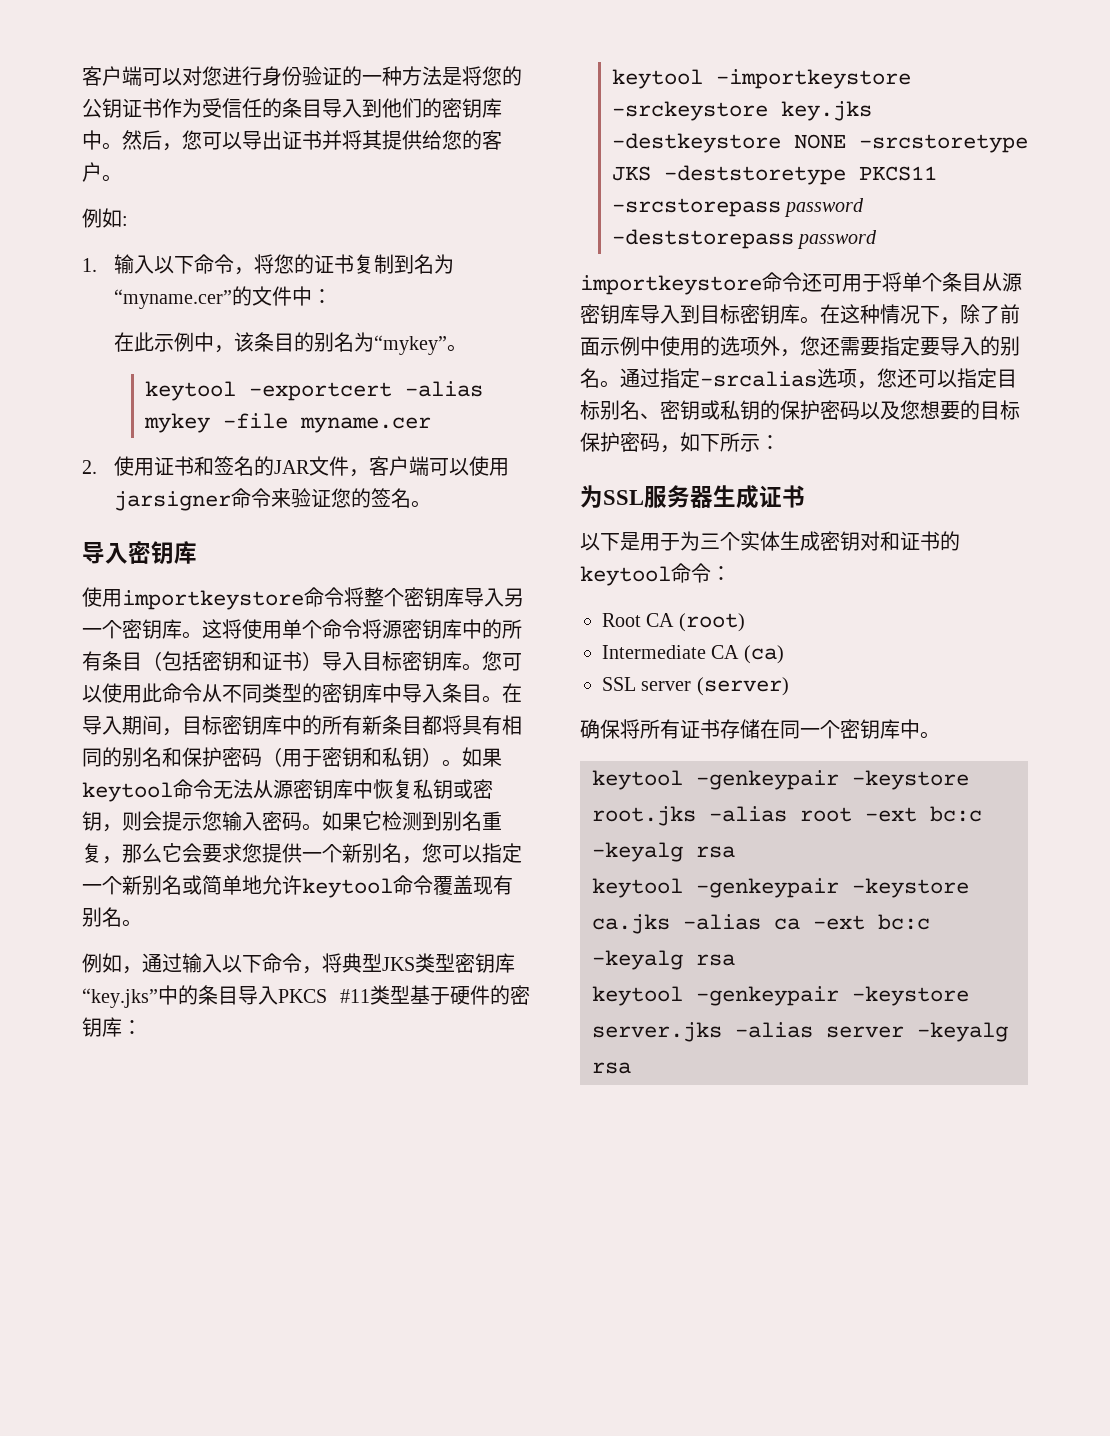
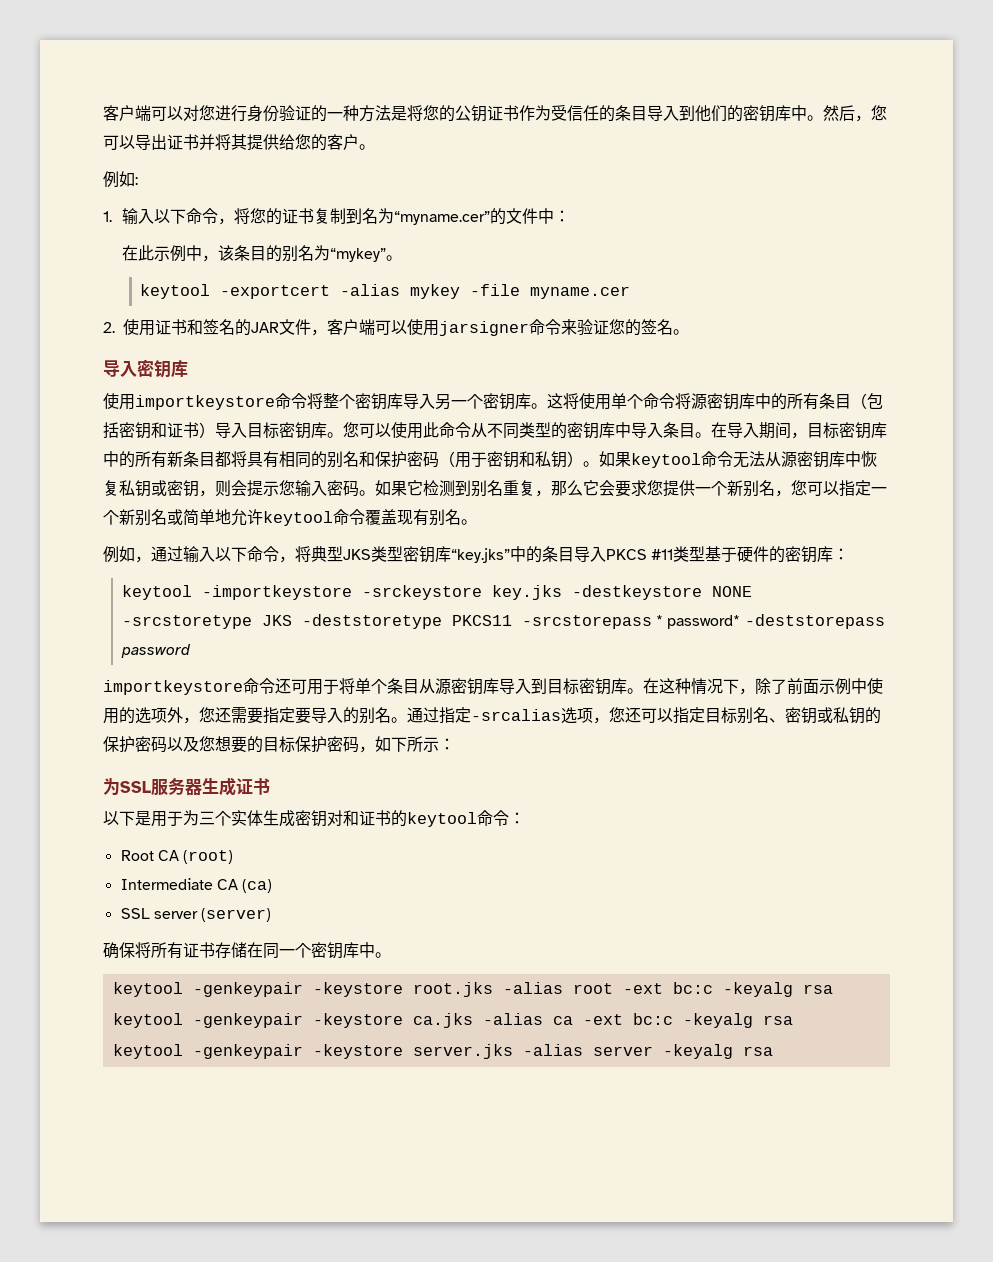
[784,198,865,217] password -> [656,615,741,629] * password*

